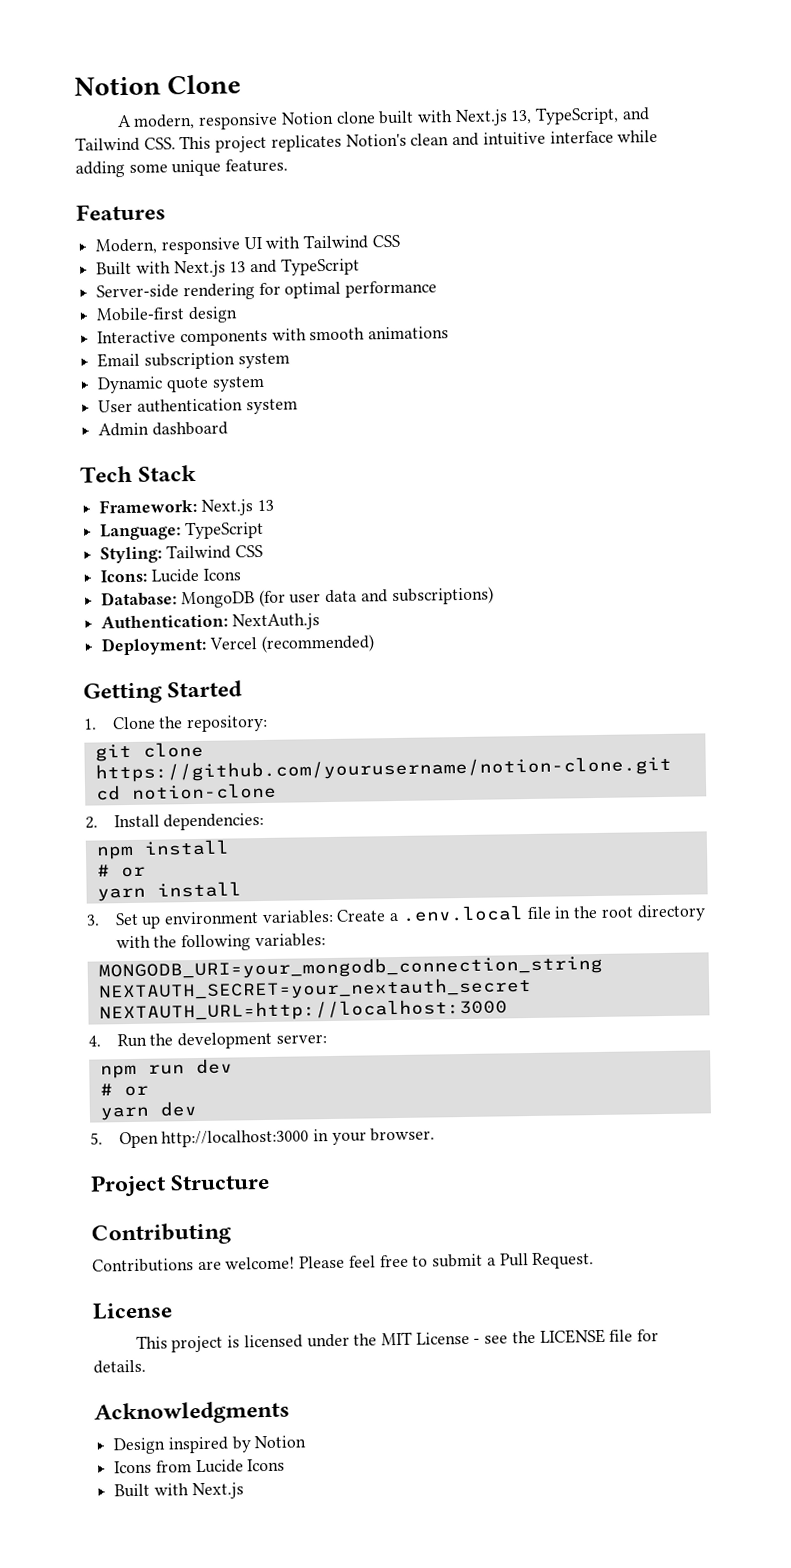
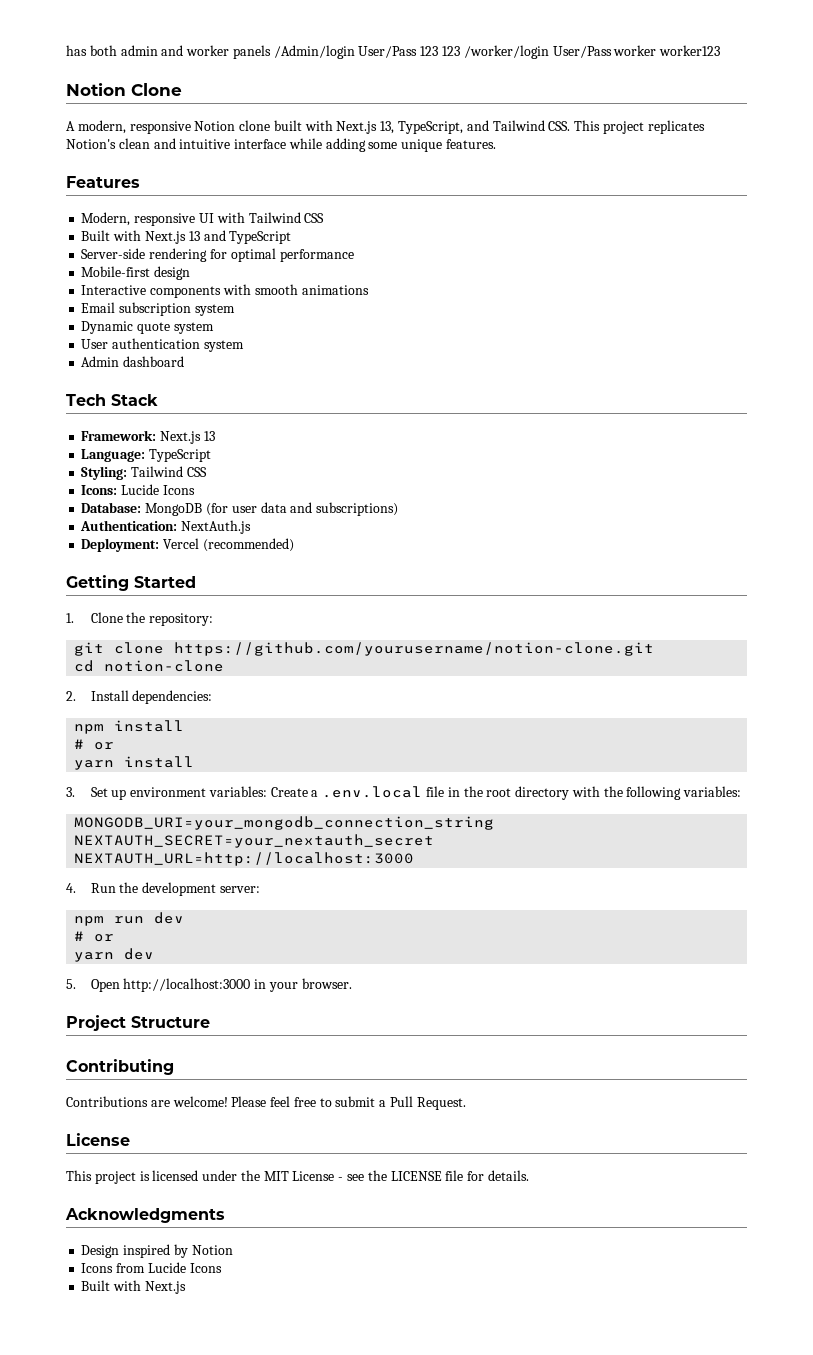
(74, 86) none -> [66,45,721,59] has both admin and worker panels /Admin/login User/Pass 123 123 /worker/login User/Pass worker worker123 //

